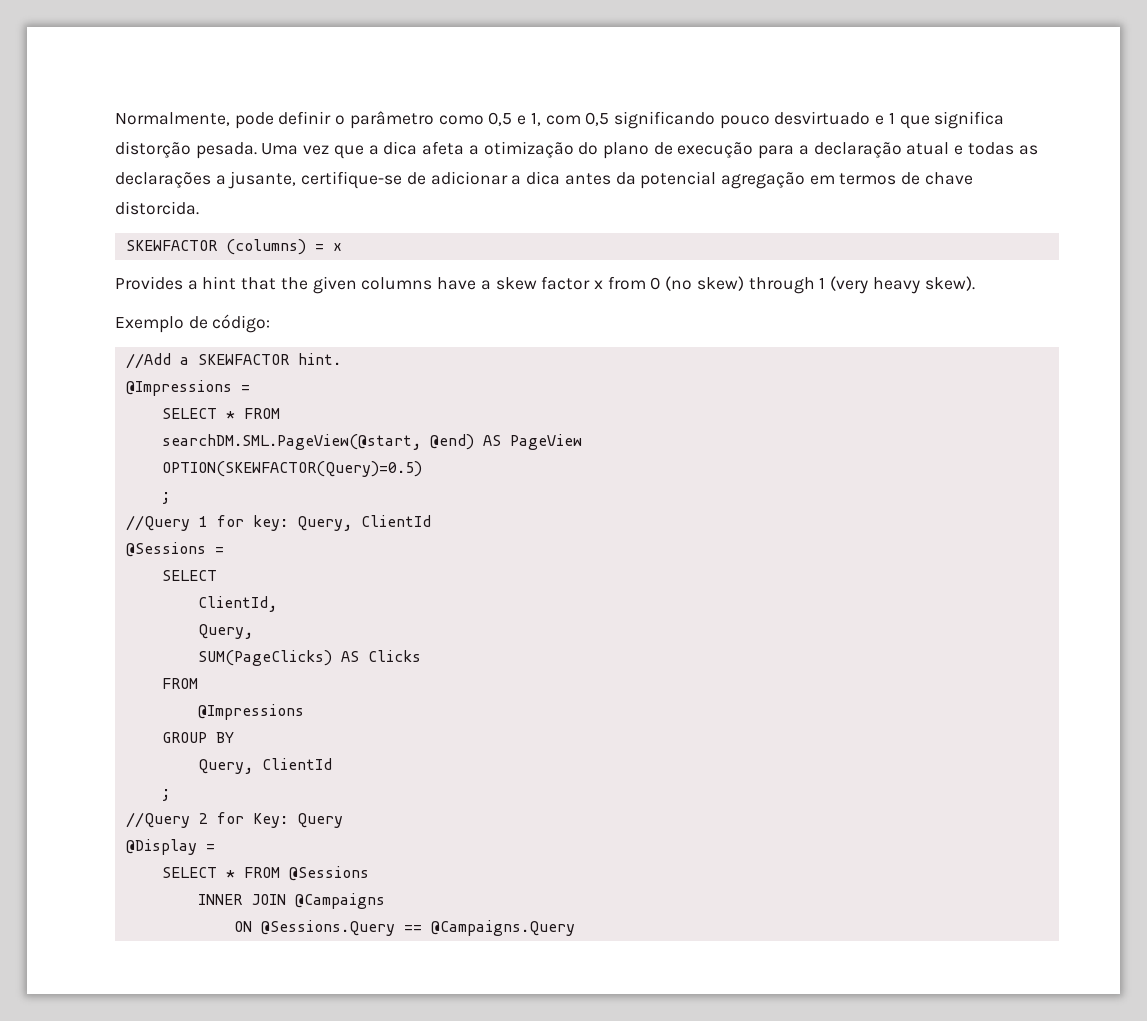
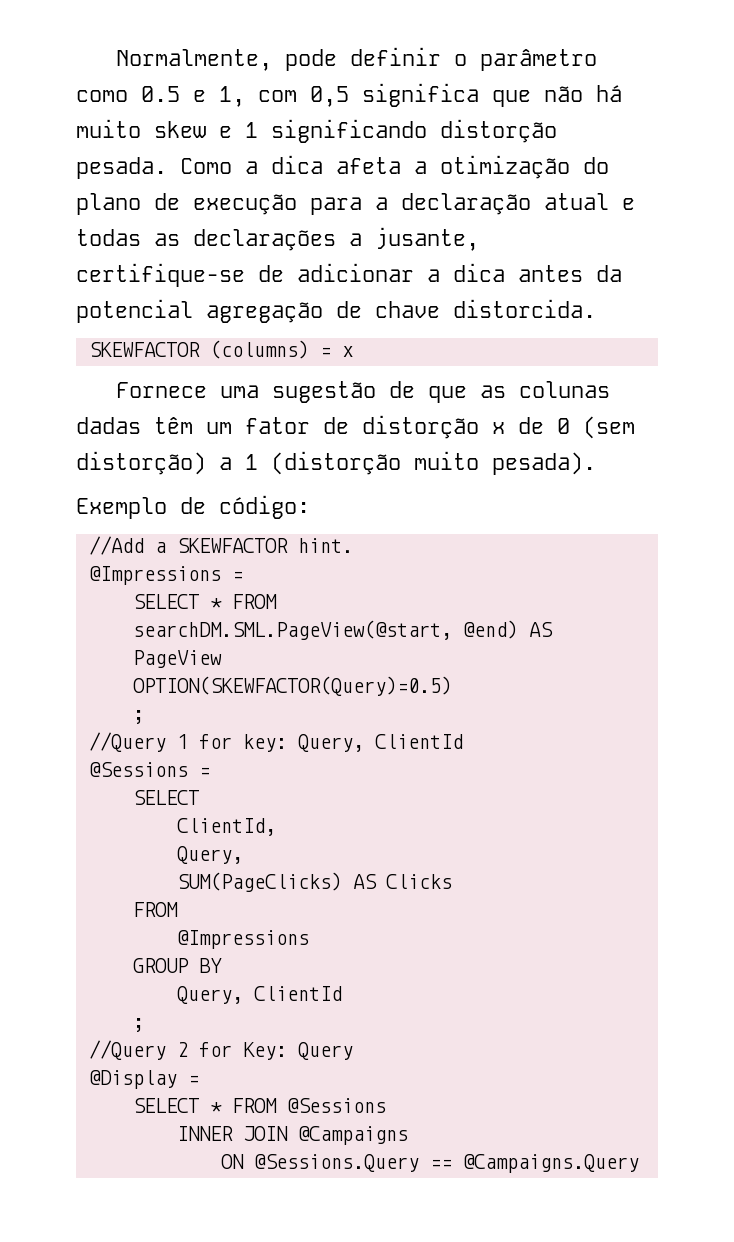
[488,112,513,126] 0,5 -> [141,86,180,102] 0.5
[613,111,1005,129] [115,141,364,159] significando pouco desvirtuado e 1 que significa distorção pesada. Uma vez que -> [362,83,622,107] [76,119,557,143] [76,157,232,179] significa que não há muito skew e 1 significando distorção pesada. Como
[809,173,897,185] em termos -> (323, 312) none
[115,276,975,294] Provides a hint that the given columns have a skew factor x from 0 (no skew) through 1 (very heavy skew). -> [115,381,610,403] [76,415,635,439] [76,451,596,475] Fornece uma sugestão de que as colunas dadas têm um fator de distorção x de 0 (sem distorção) a 1 (distorção muito pesada).

